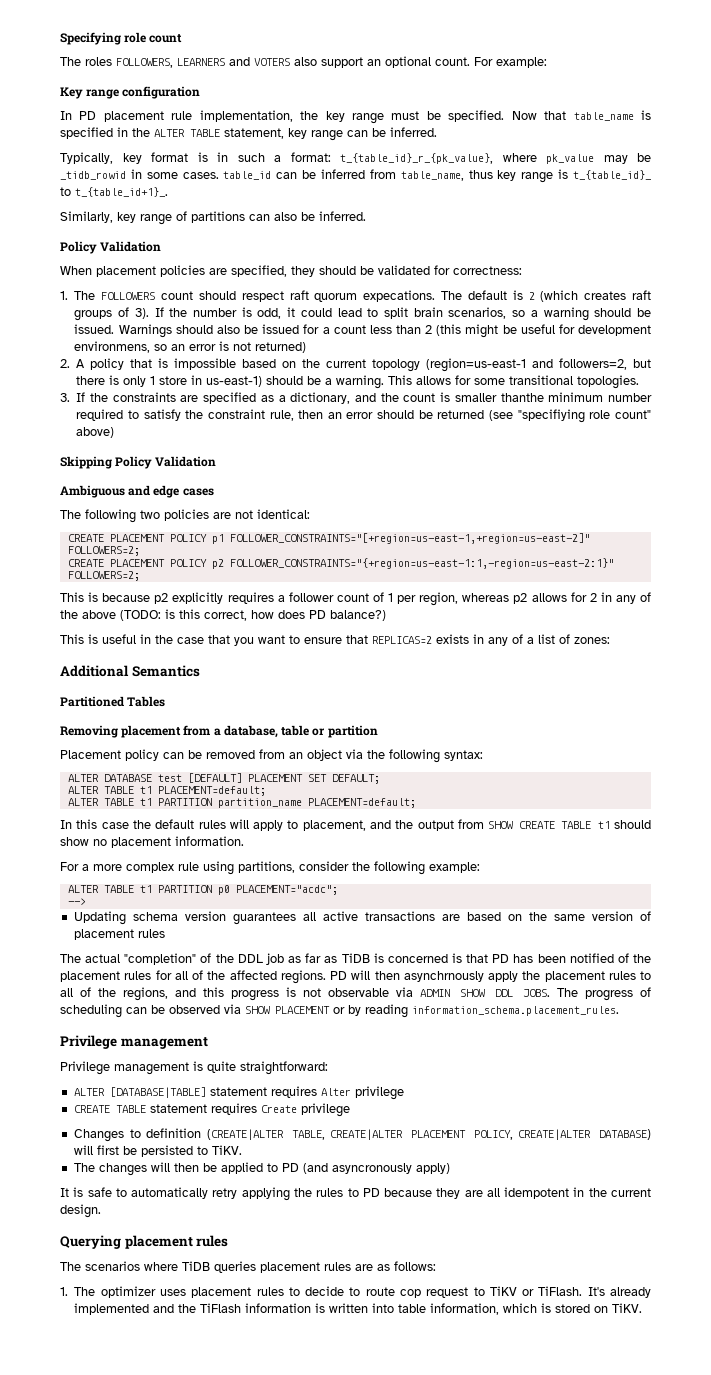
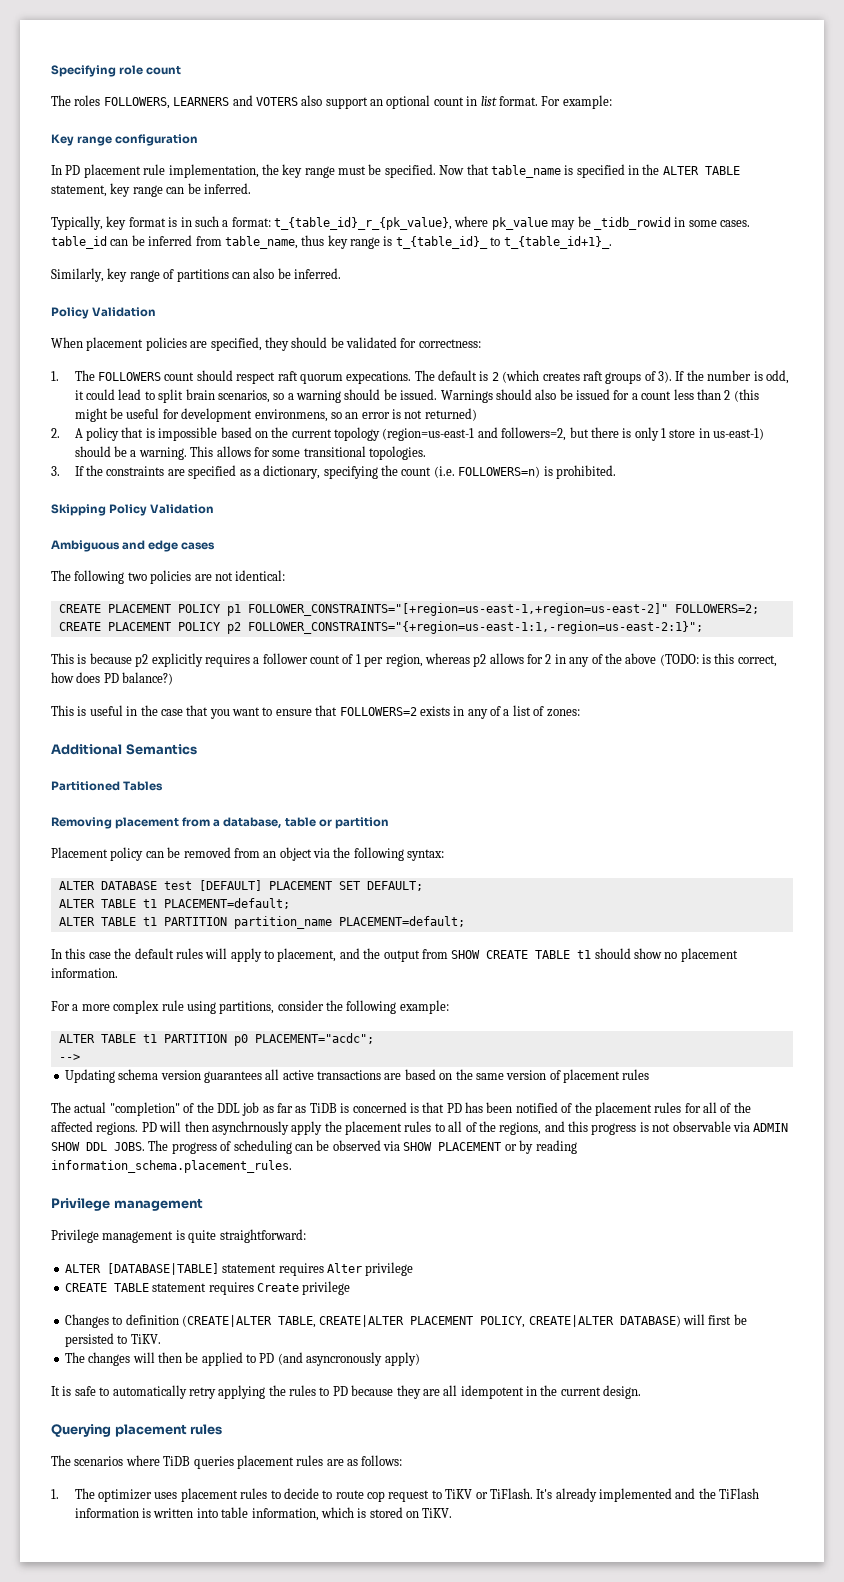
[435,57,470,66] count. -> [433,96,538,106] count in list format.
[354,393,376,402] and -> [323,466,378,479] specifying
[440,392,652,402] [76,409,651,423] [76,427,115,438] is smaller thanthe minimum number required to satisfy the constraint rule, then an error should be returned (see "specifiying role count" above) -> [433,465,616,479] (i.e. FOLLOWERS=n) is prohibited.
[229,558,614,569] [67,571,140,581] FOLLOWER_CONSTRAINTS="{+region=us-east-1:1,-region=us-east-2:1}" FOLLOWERS=2; -> [247,621,703,634] FOLLOWER_CONSTRAINTS="{+region=us-east-1:1,-region=us-east-2:1}";
[372,636,432,644] REPLICAS=2 -> [339,707,417,716] FOLLOWERS=2

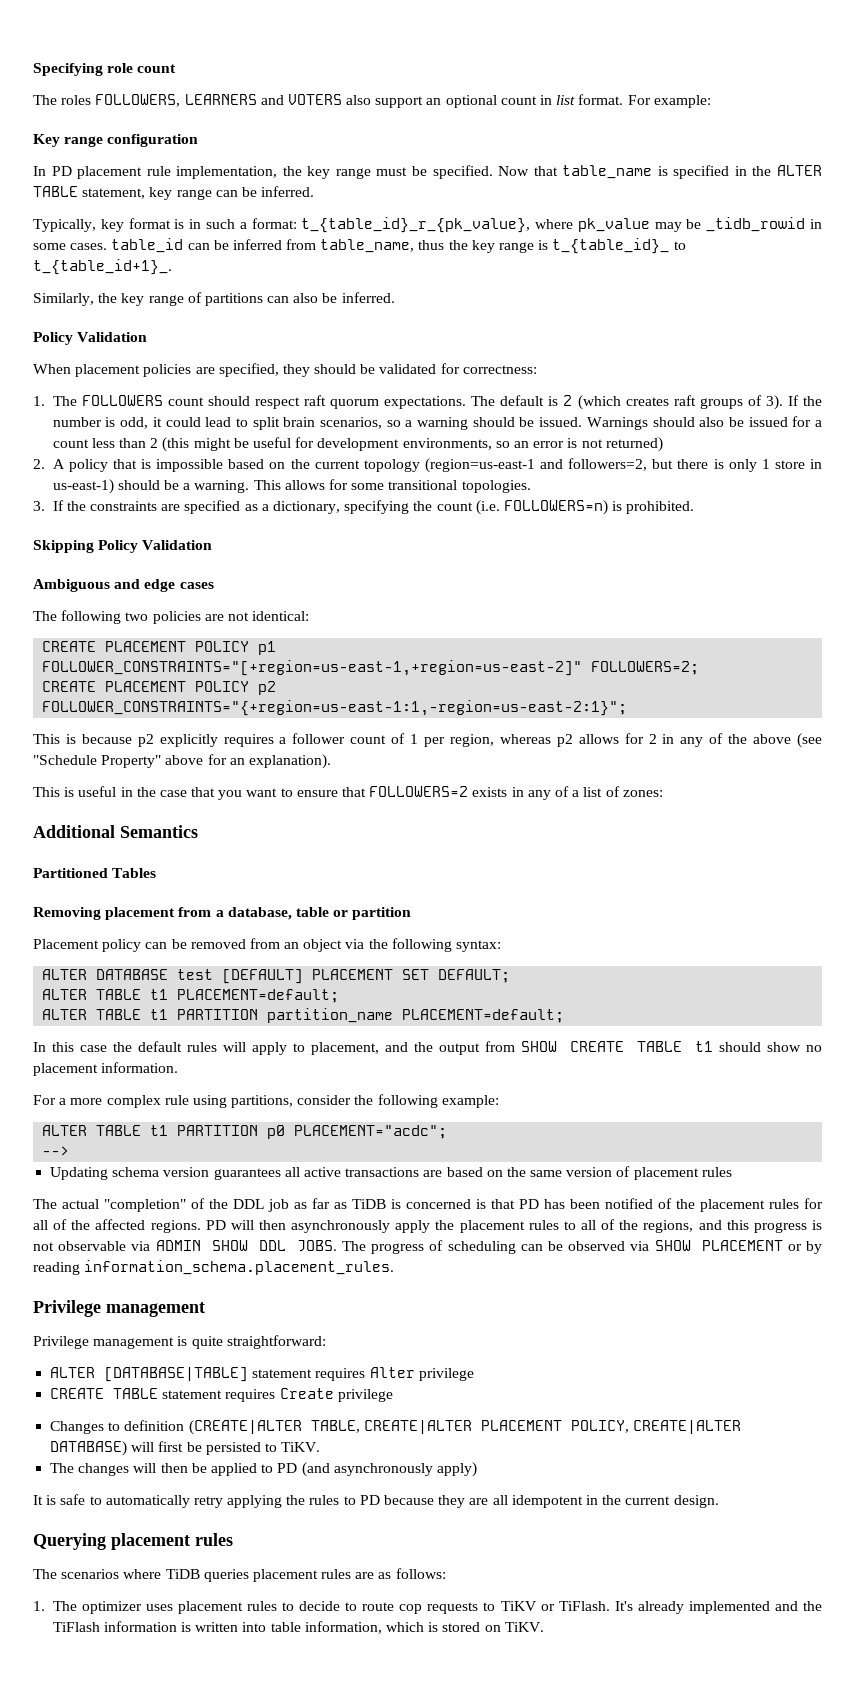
(325, 240) none -> [448,240,468,250] the
(104, 275) none -> [98,293,118,303] the
[346,371,412,384] expecations. -> [384,396,467,409] expectations.
[254,409,328,422] environmens, -> [402,438,492,450] environments,
[659,653,777,667] [51,672,174,685] (TODO: is this correct, how does PD balance?) -> [797,733,823,748] [33,754,331,769] (see "Schedule Property" above for an explanation).
[211,1121,289,1135] asynchrnously -> [291,1220,391,1233] asynchronously
[306,1352,383,1366] asyncronously -> [333,1463,433,1476] asynchronously
[388,1490,430,1502] request -> [427,1602,479,1614] requests

